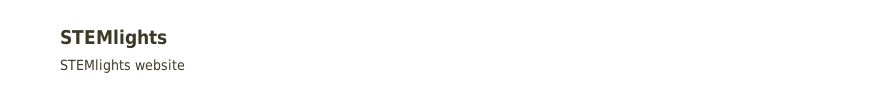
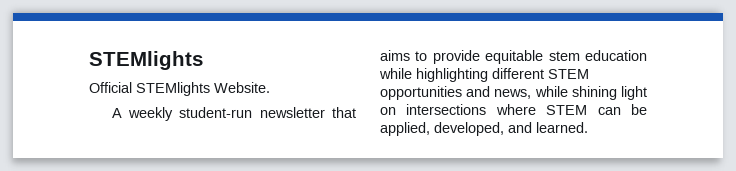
[60,59,185,73] STEMlights website -> [89,82,270,96] [111,107,356,121] [380,50,647,64] [379,68,589,82] [380,86,647,100] [380,104,647,115] [380,122,588,136] Official STEMlights Website. // A weekly student-run newsletter that aims to provide equitable stem education while highlighting different STEM opportunities and news, while shining light on intersections where STEM can be applied, developed, and learned.

